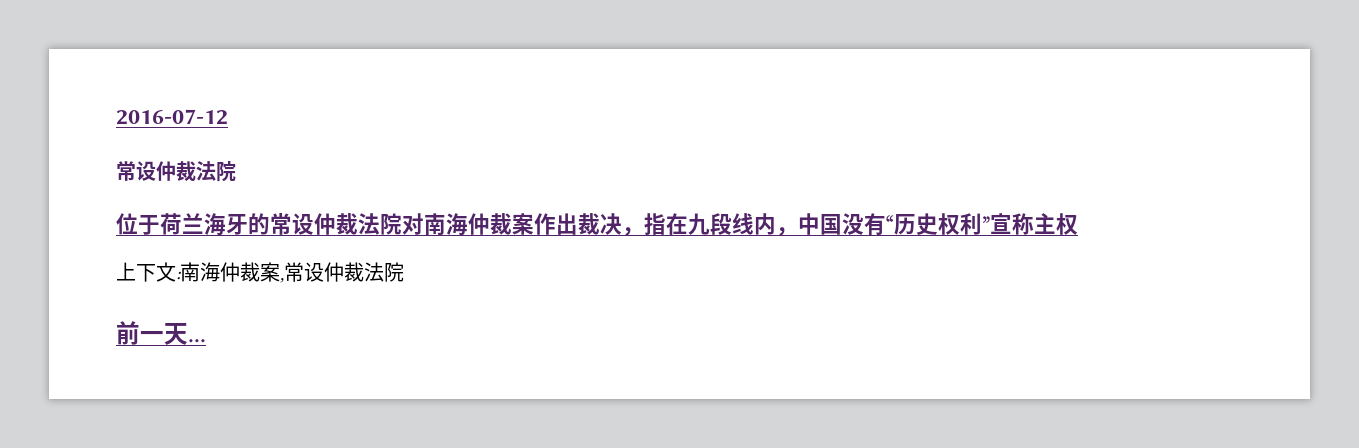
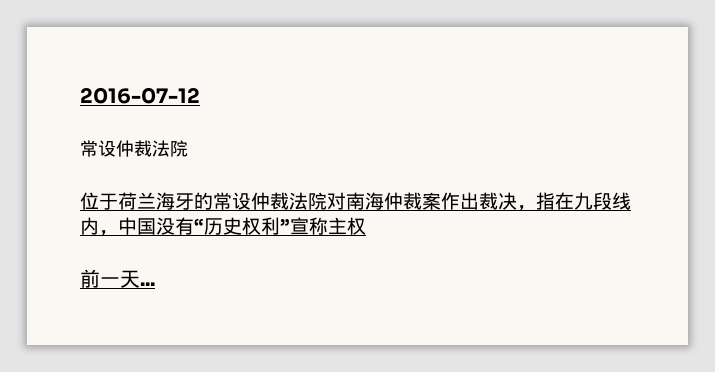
[116,262,404,283] // 上下文:南海仲裁案,常设仲裁法院 -> (366, 226) none

